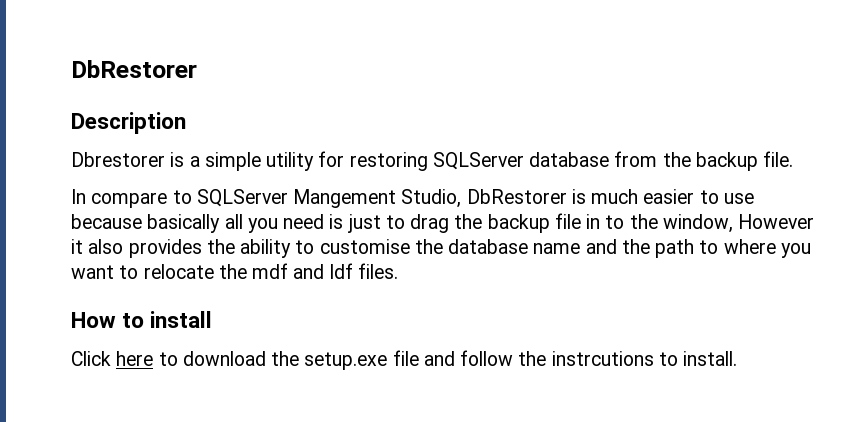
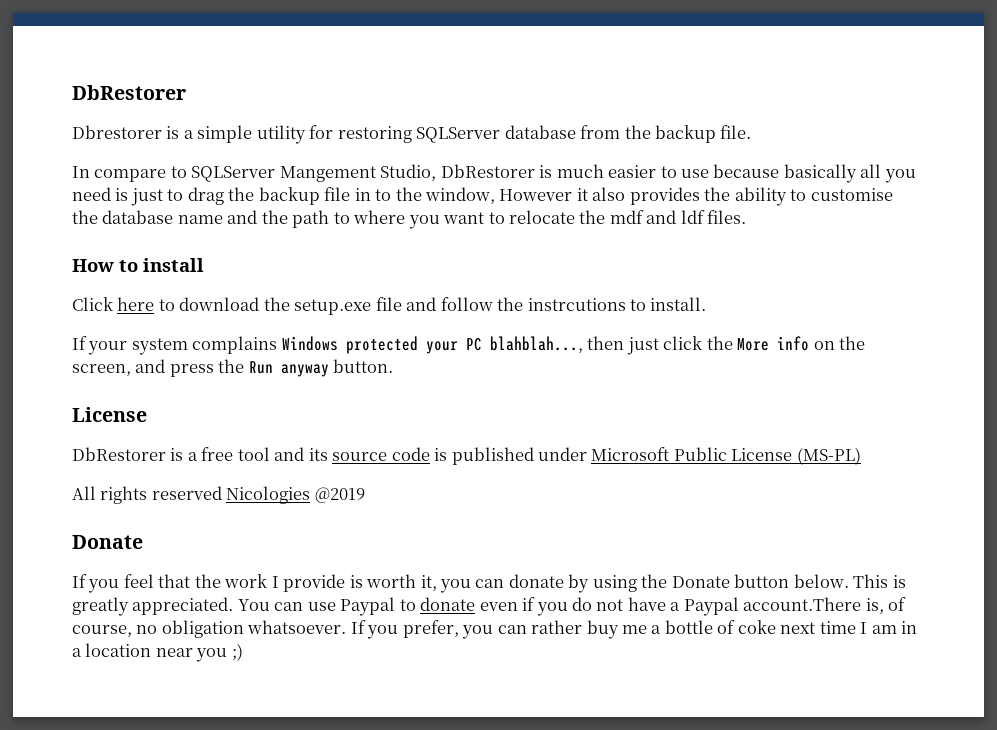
[71,60,197,78] [71,112,186,134] DbRestorer // Description -> [72,85,186,100] DbRestorer
(738, 358) none -> [72,336,866,355] [72,359,394,377] [72,407,147,422] [72,447,861,465] [72,486,365,504] [72,535,143,549] [72,574,906,593] [72,597,907,616] [72,620,918,639] [72,643,243,662] // If your system complains Windows protected your PC blahblah..., then just click the More info on the screen, and press the Run anyway button. // License // DbRestorer is a free tool and its source code is published under Microsoft Public License (MS-PL) // All rights reserved Nicologies @2019 // Donate // If you feel that the work I provide is worth it, you can donate by using the Donate button below. This is greatly appreciated. You can use Paypal to donate even if you do not have a Paypal account.There is, of course, no obligation whatsoever. If you prefer, you can rather buy me a bottle of coke next time I am in a location near you ;)

